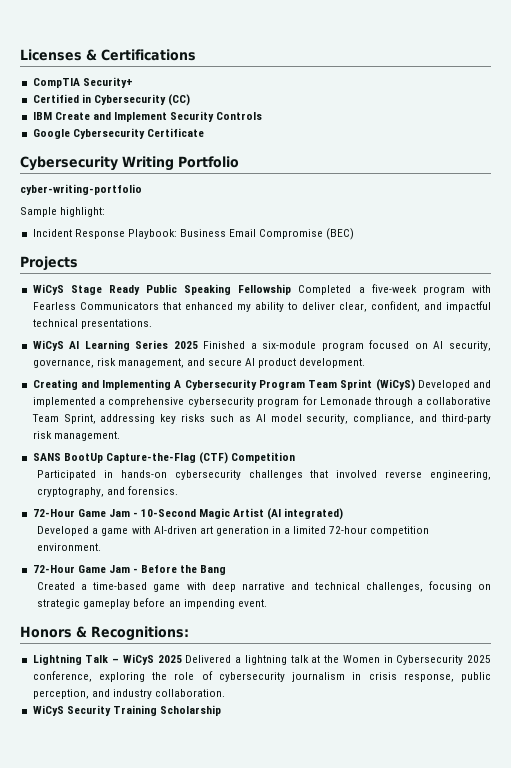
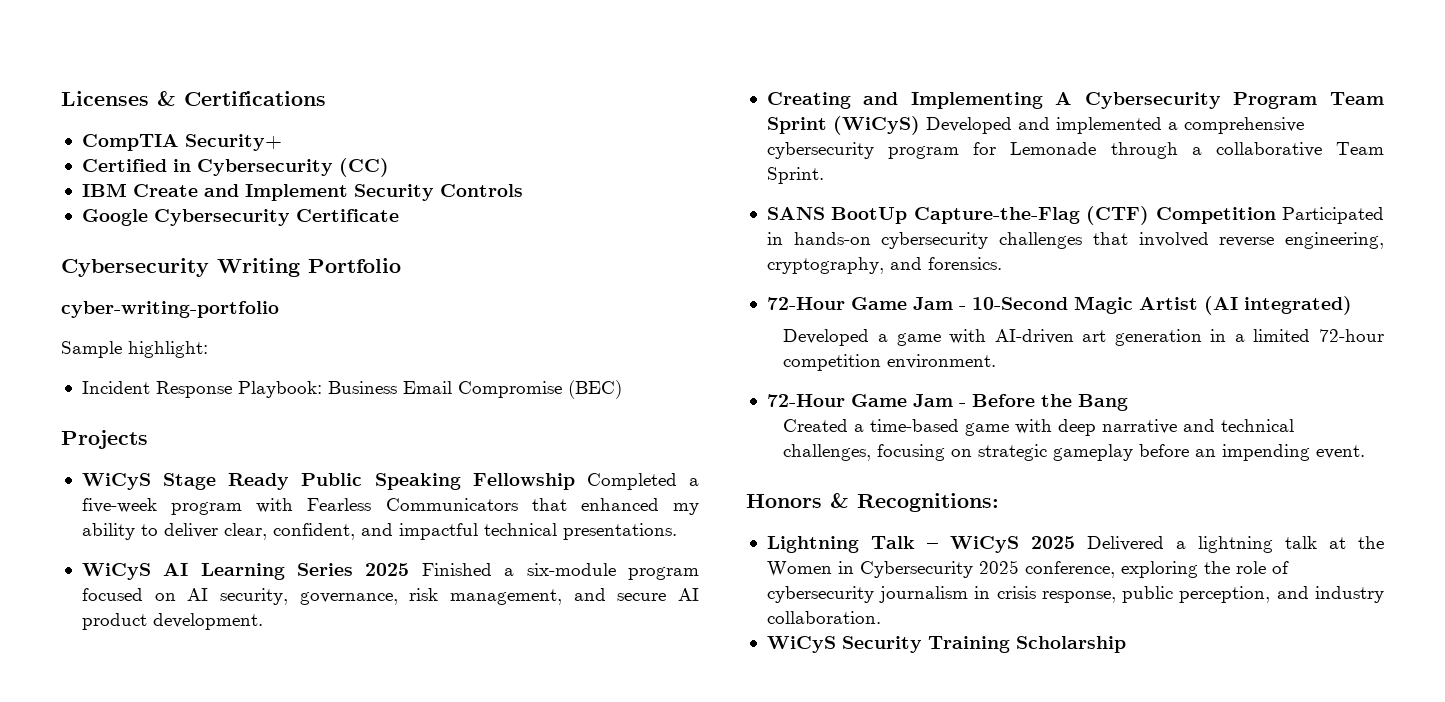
[63,414,492,424] [32,431,120,441] Sprint, addressing key risks such as AI model security, compliance, and third-party risk management. -> [766,167,824,184] Sprint.
(296, 457) // -> (1276, 215) none

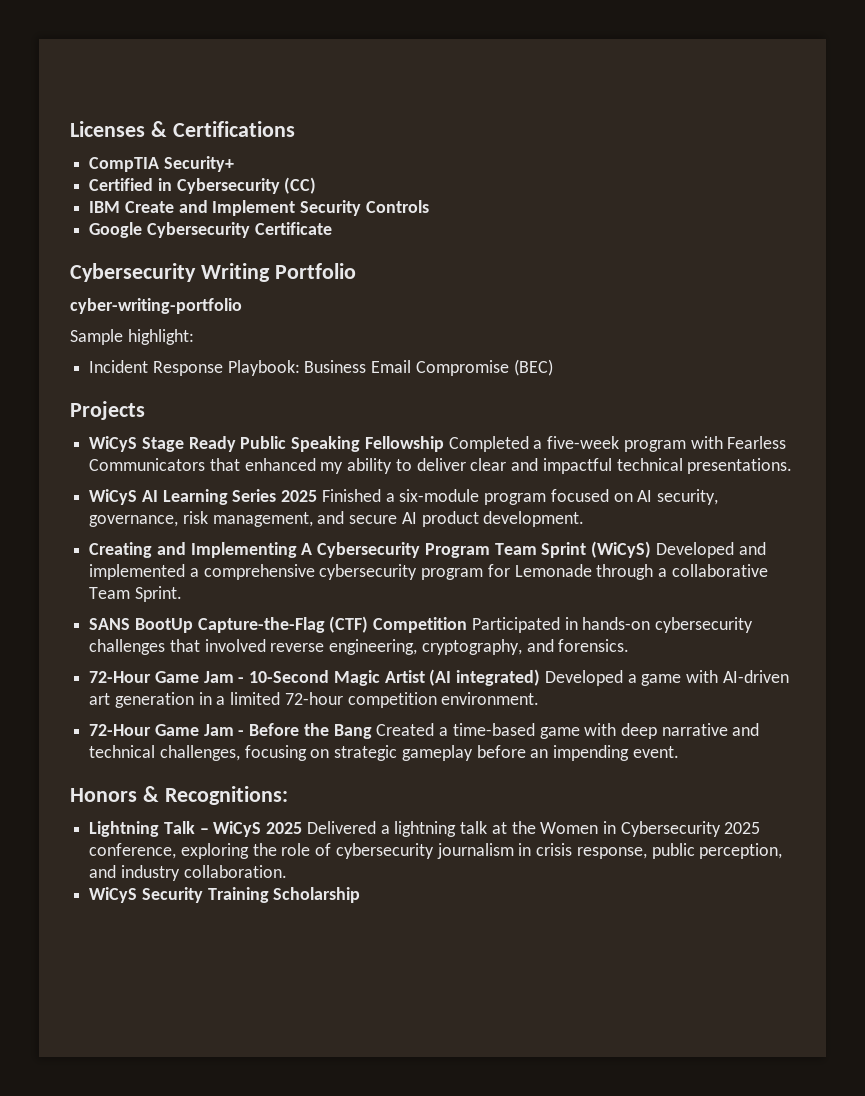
[223,523,355,540] clear, confident, -> [470,458,507,471] clear
(1352, 305) // -> (541, 677) none
(1128, 402) // -> (372, 731) none

